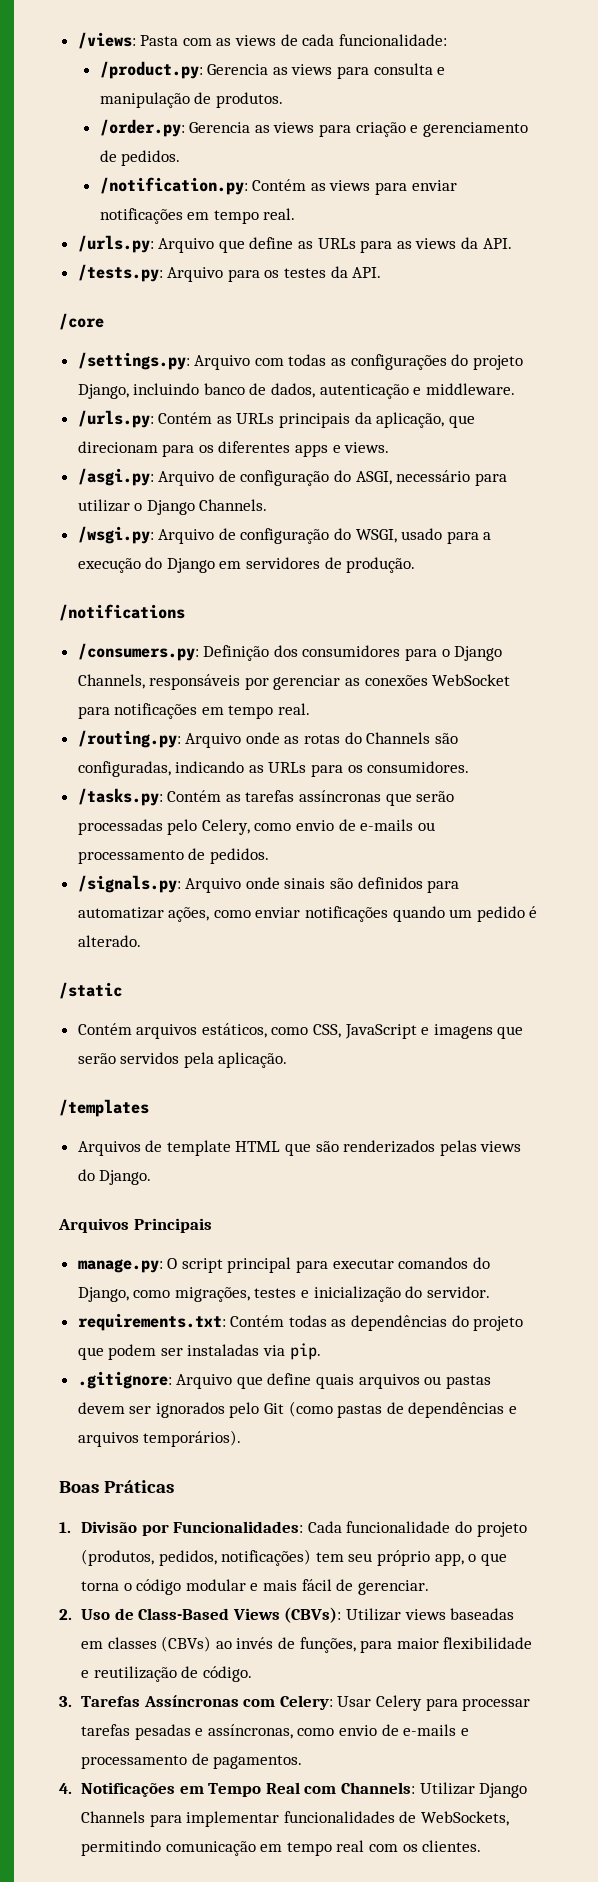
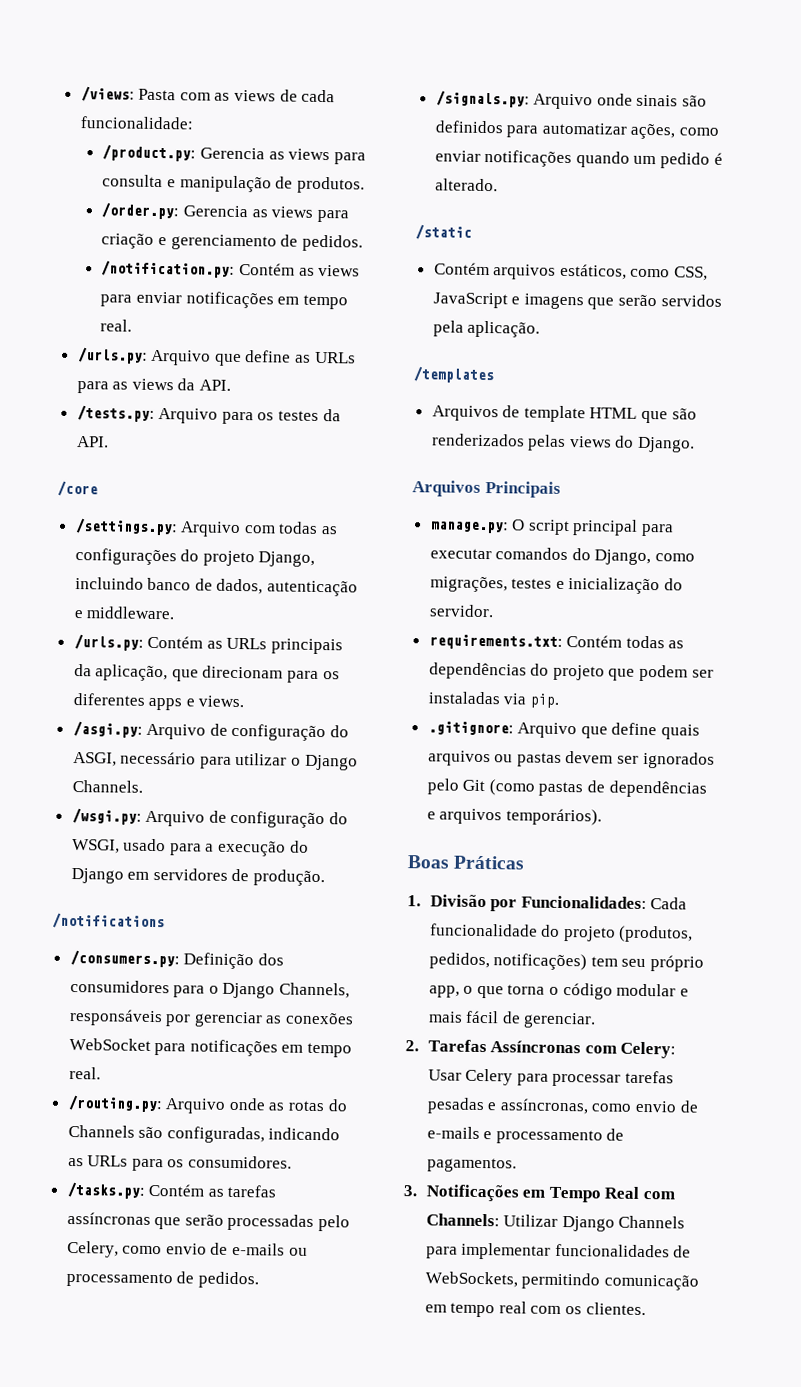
[80,1607,515,1623] [80,1636,533,1653] [80,1666,252,1682] [59,1696,72,1707] Uso de Class-Based Views (CBVs): Utilizar views baseadas em classes (CBVs) ao invés de funções, para maior flexibilidade e reutilização de código. // 3. -> (419, 1046) none
[59,1783,72,1794] 4. -> [403,1185,417,1197] 3.

